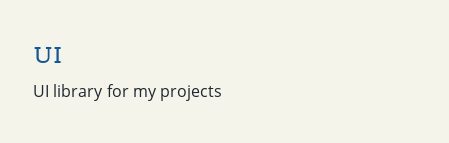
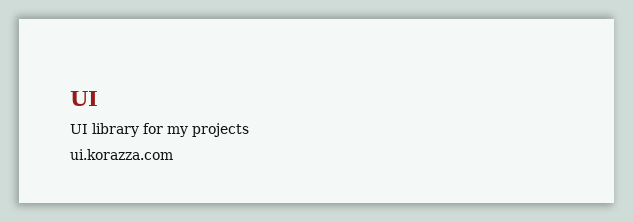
(223, 93) none -> [70,149,173,160] // ui.korazza.com

